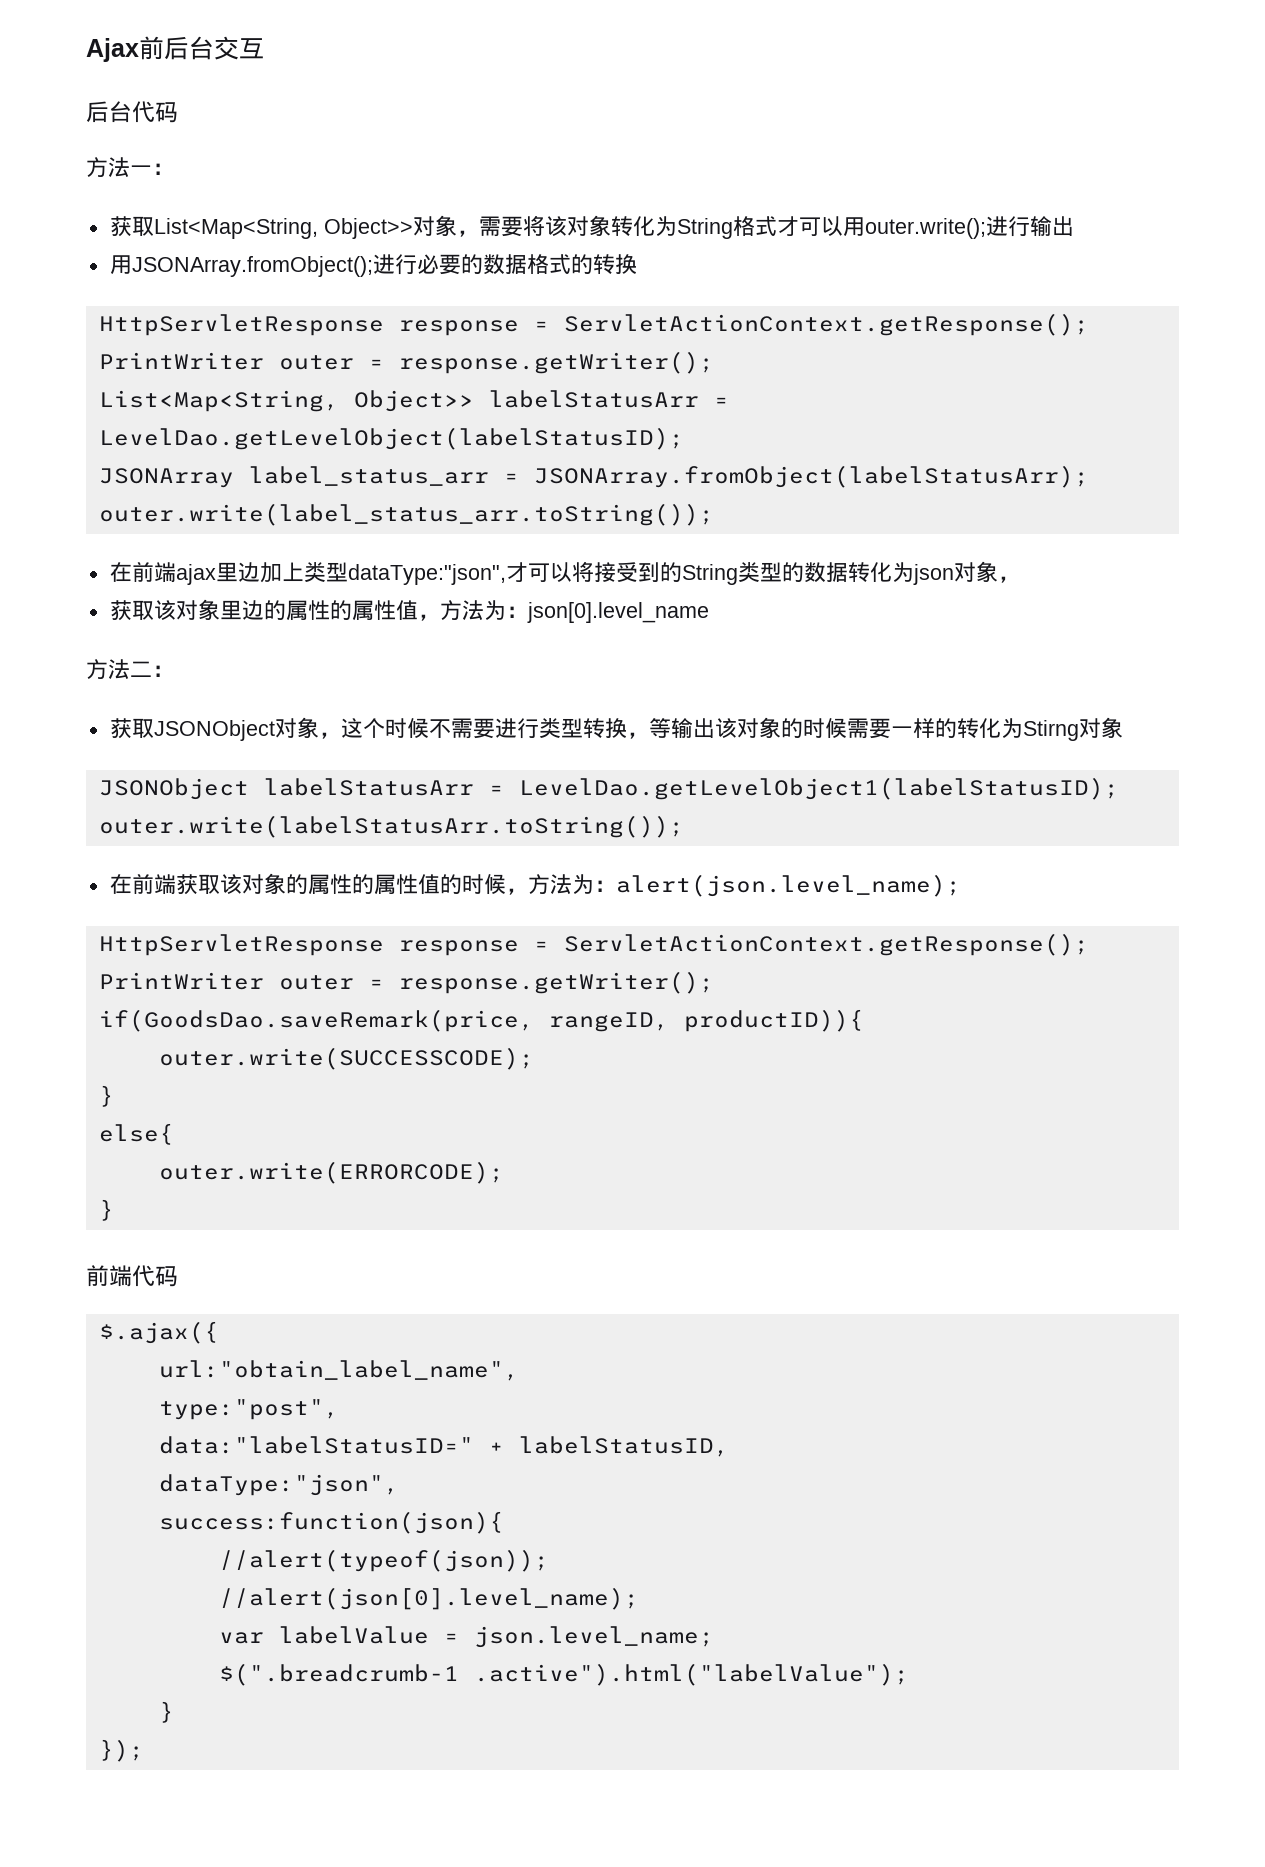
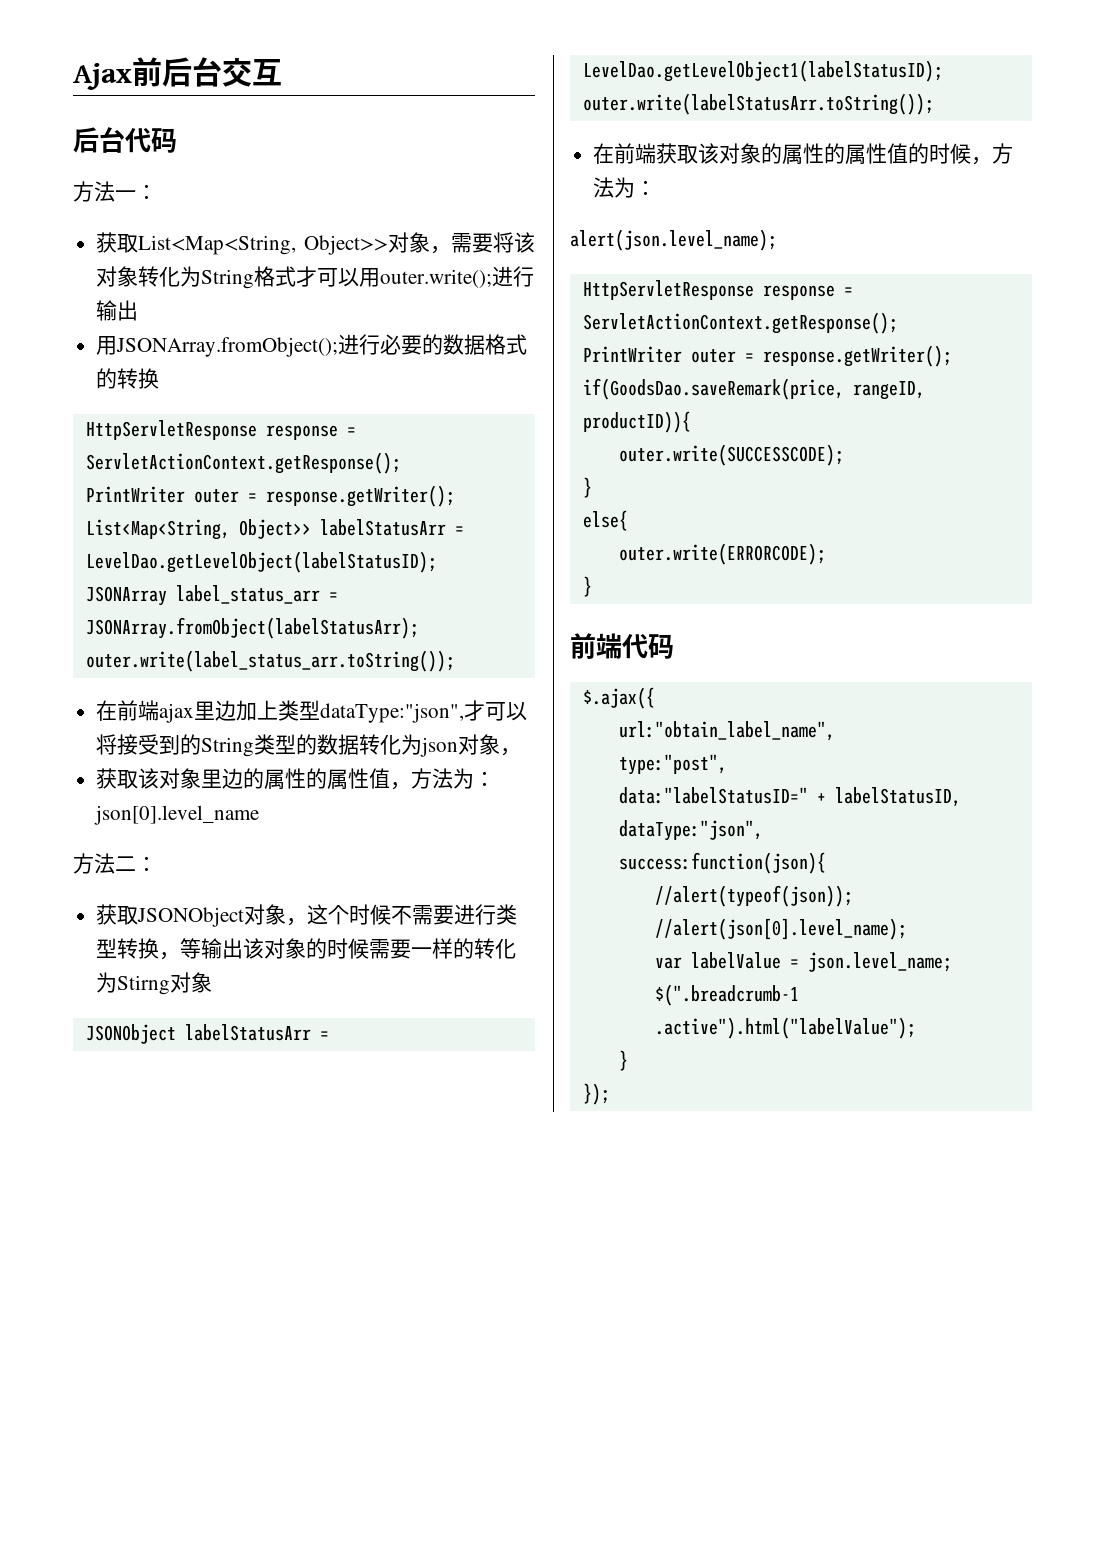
(616, 886) none -> (657, 187) //

